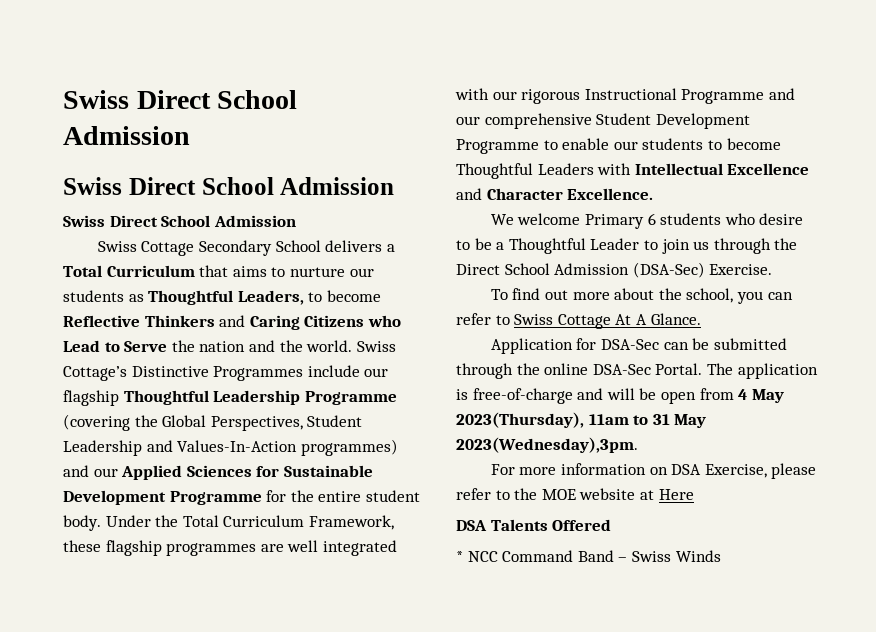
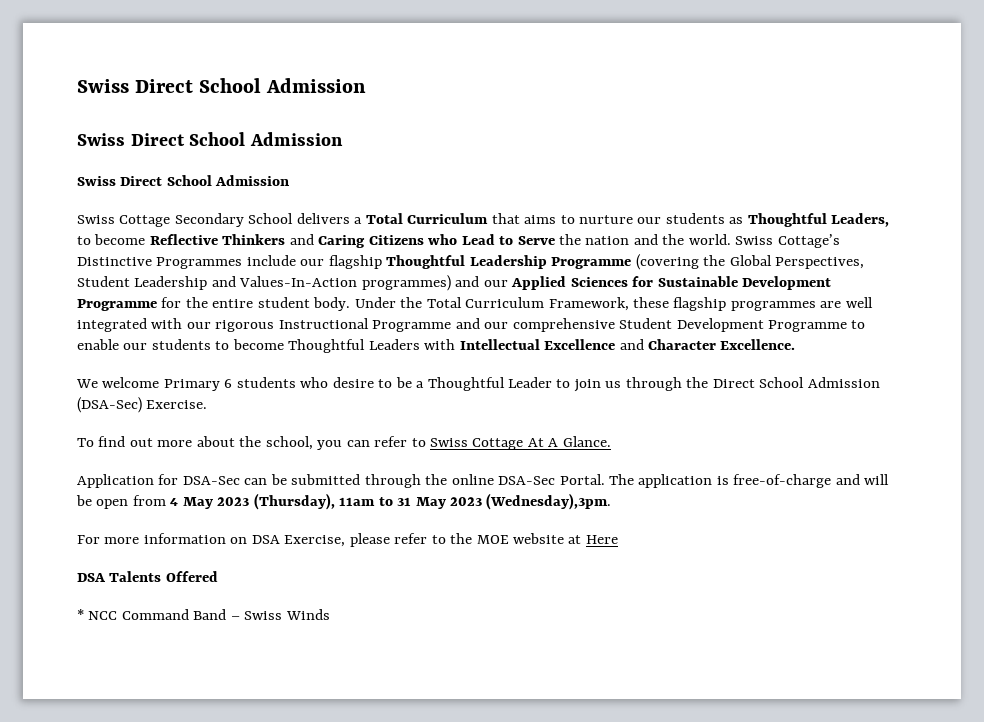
[456,412,584,428] 2023(Thursday), -> [217,493,335,510] 2023 (Thursday),
[456,437,638,453] 2023(Wednesday),3pm. -> [450,493,612,510] 2023 (Wednesday),3pm.

